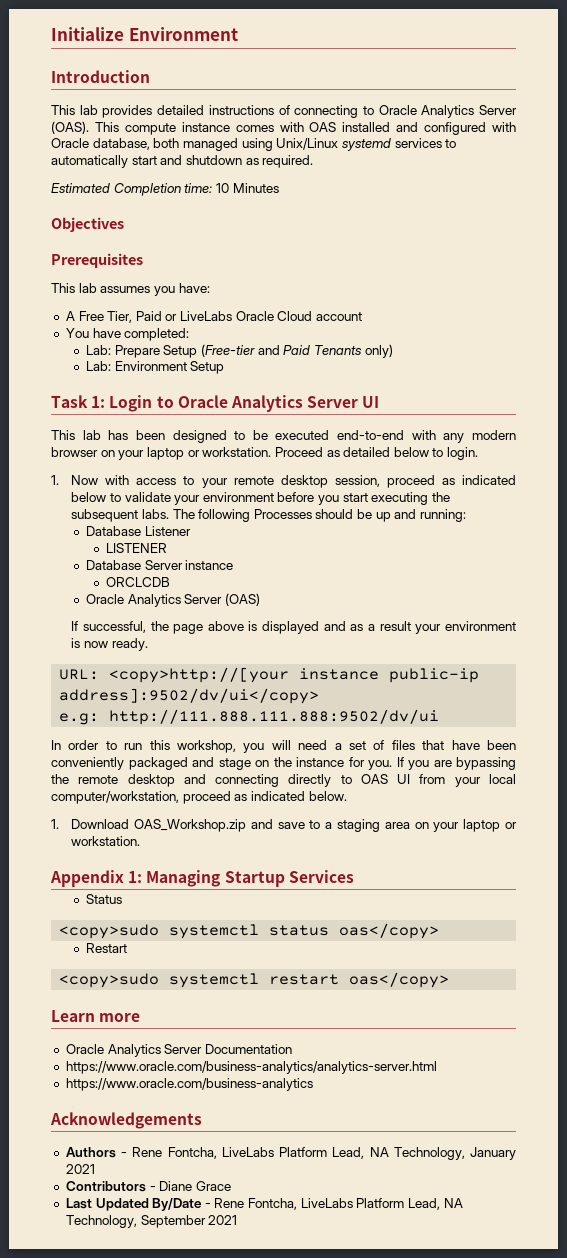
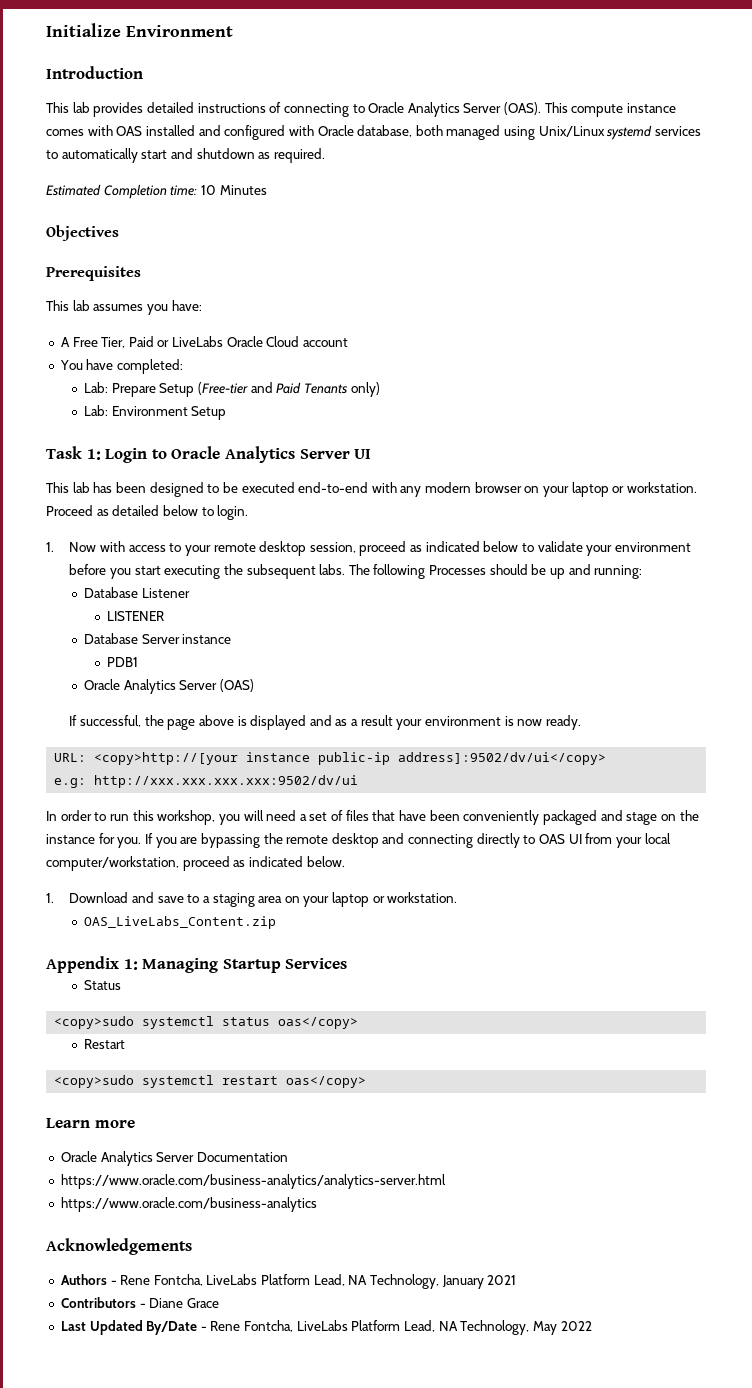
[106,577,171,587] ORCLCDB -> [107,657,139,667] PDB1
[109,709,440,725] http://111.888.111.888:9502/dv/ui -> [94,775,359,788] http://xxx.xxx.xxx.xxx:9502/dv/ui
[134,819,247,832] OAS_Workshop.zip -> (129, 897) none
(141, 841) none -> [84,916,277,929] // OAS_LiveLabs_Content.zip
[140,1215,238,1228] September 2021 -> [532,1321,592,1335] May 2022

